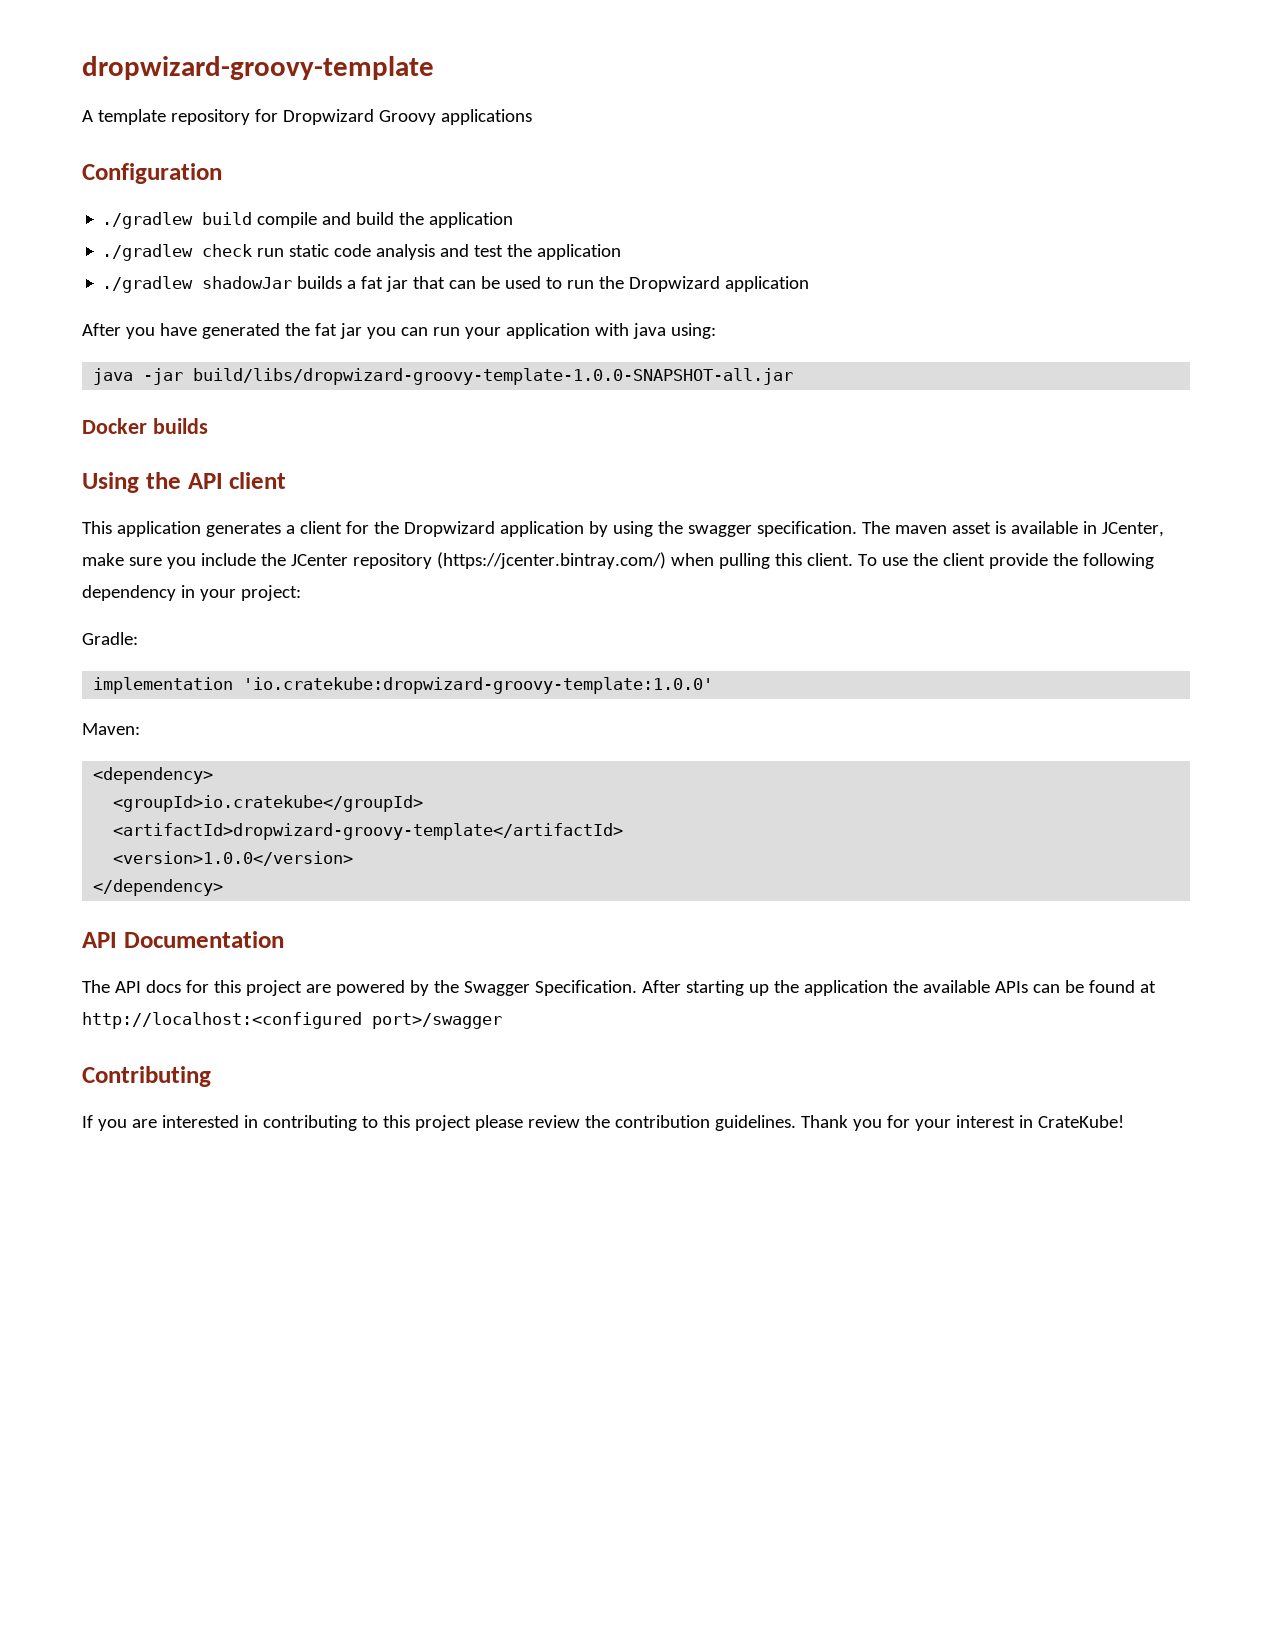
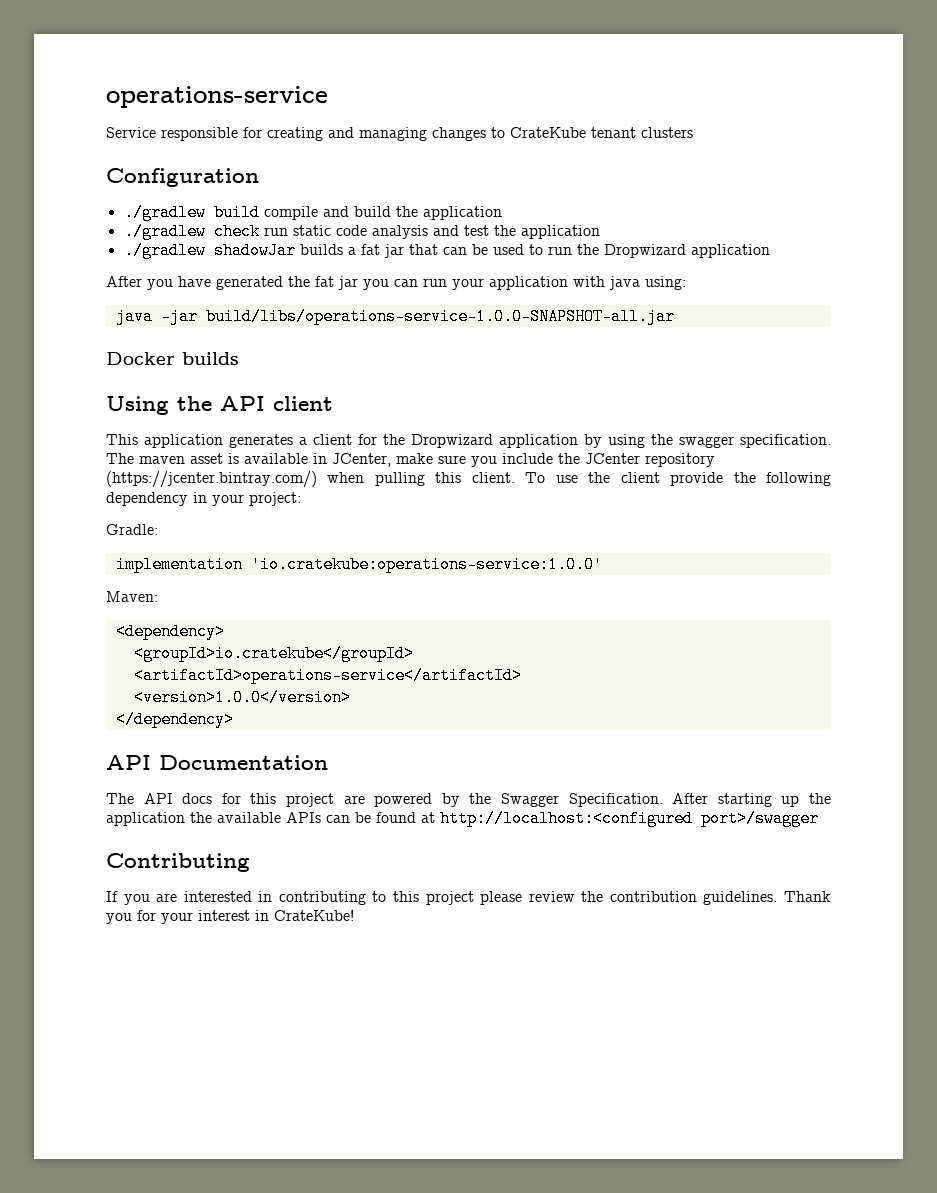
[82,56,434,80] [82,109,532,125] dropwizard-groovy-template // A template repository for Dropwizard Groovy applications -> [106,86,328,108] [106,127,693,141] operations-service // Service responsible for creating and managing changes to CrateKube tenant clusters
[193,368,794,385] build/libs/dropwizard-groovy-template-1.0.0-SNAPSHOT-all.jar -> [205,308,675,325] build/libs/operations-service-1.0.0-SNAPSHOT-all.jar
[243,677,714,694] 'io.cratekube:dropwizard-groovy-template:1.0.0' -> [250,556,603,573] 'io.cratekube:operations-service:1.0.0'
[113,823,624,840] <artifactId>dropwizard-groovy-template</artifactId> -> [133,667,522,684] <artifactId>operations-service</artifactId>

